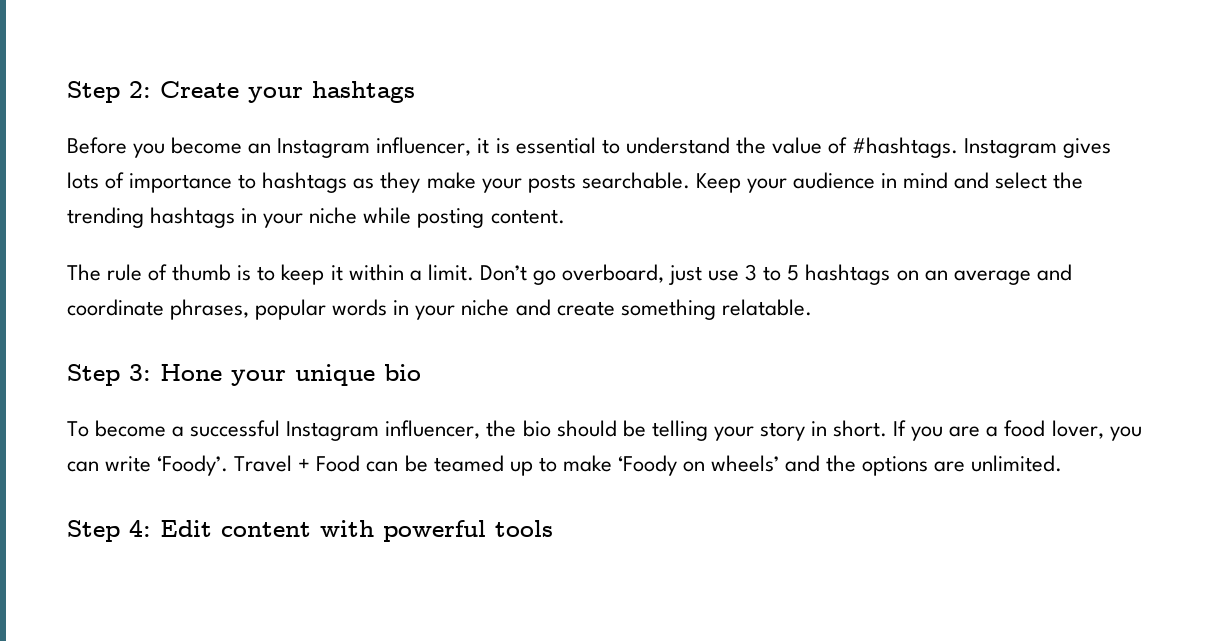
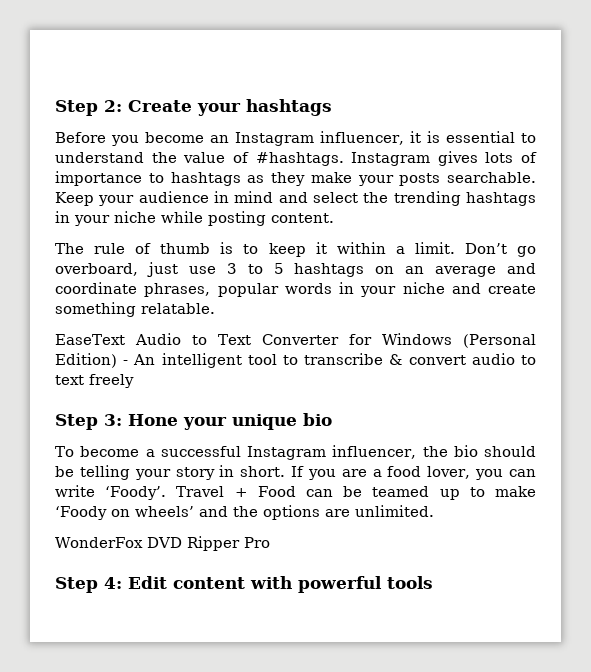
(812, 307) none -> [55,333,536,348] [55,353,536,368] [55,374,134,388] // EaseText Audio to Text Converter for Windows (Personal Edition) - An intelligent tool to transcribe & convert audio to text freely
(1063, 463) none -> [55,536,270,551] // WonderFox DVD Ripper Pro

